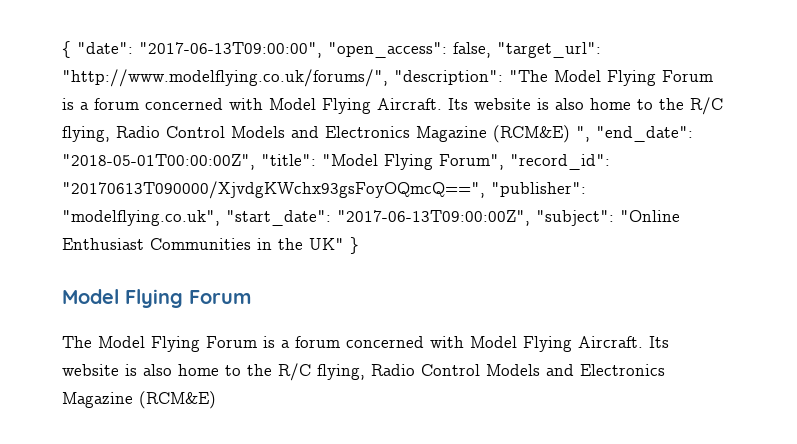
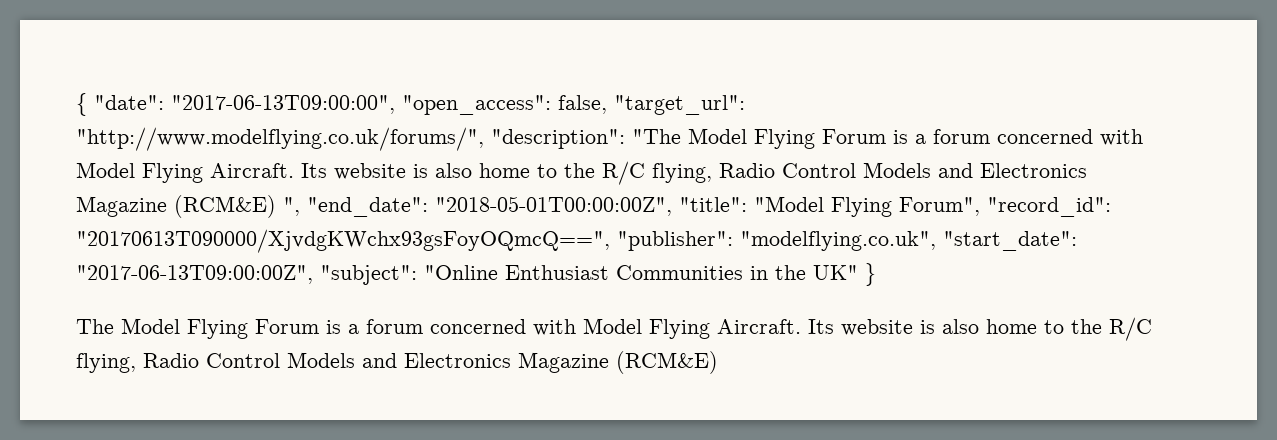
[62,289,251,308] // Model Flying Forum -> (876, 274) none

